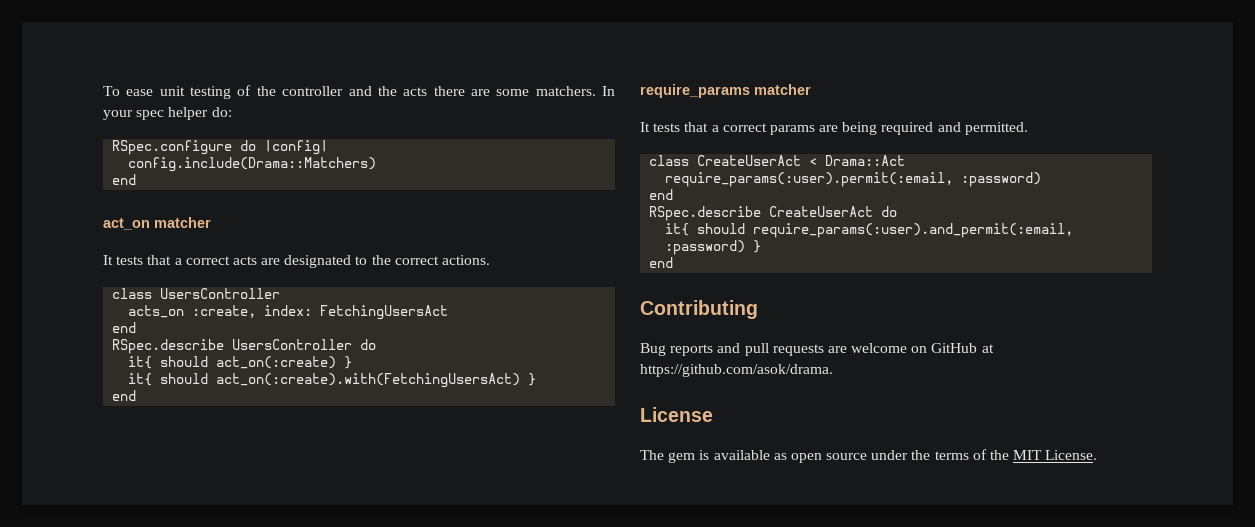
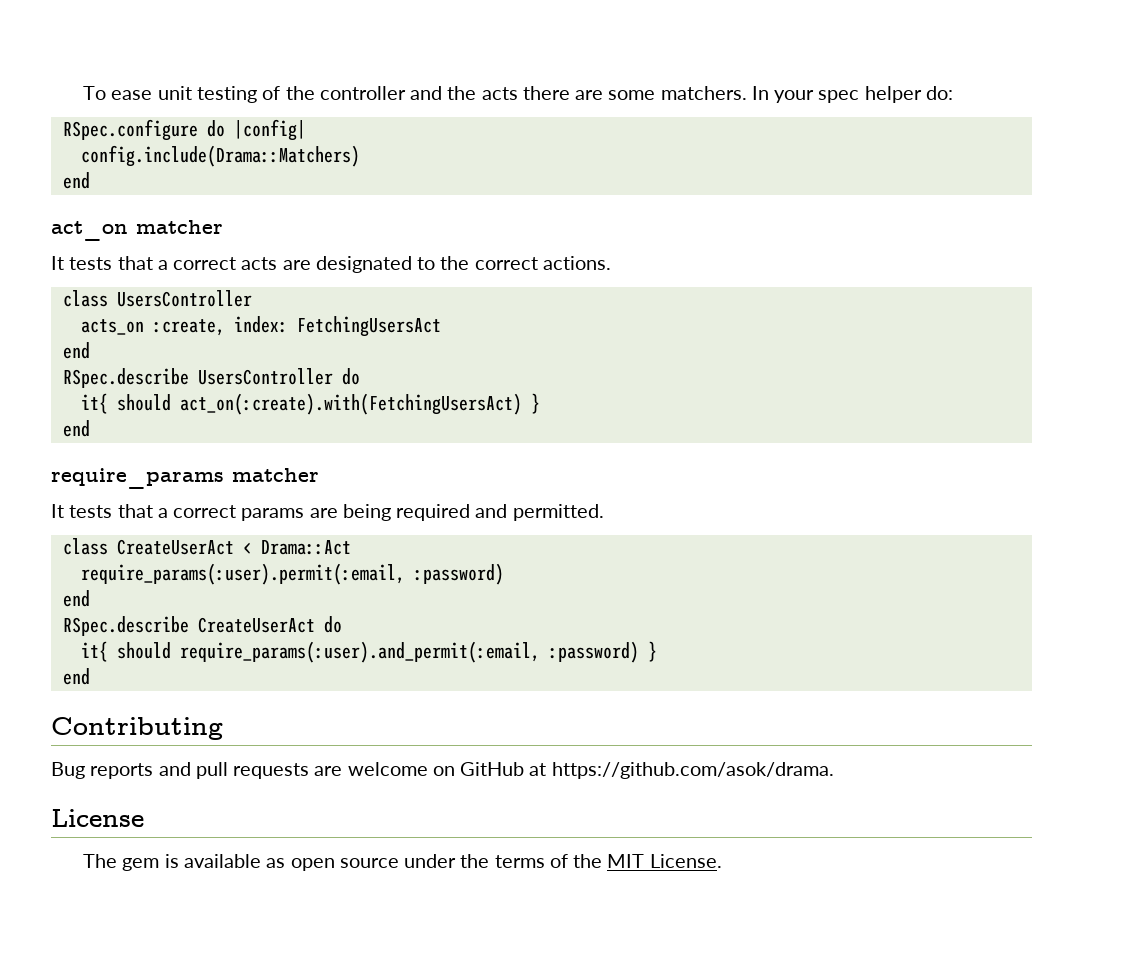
[128,356,353,369] // it{ should act_on(:create) } -> (360, 376) none

